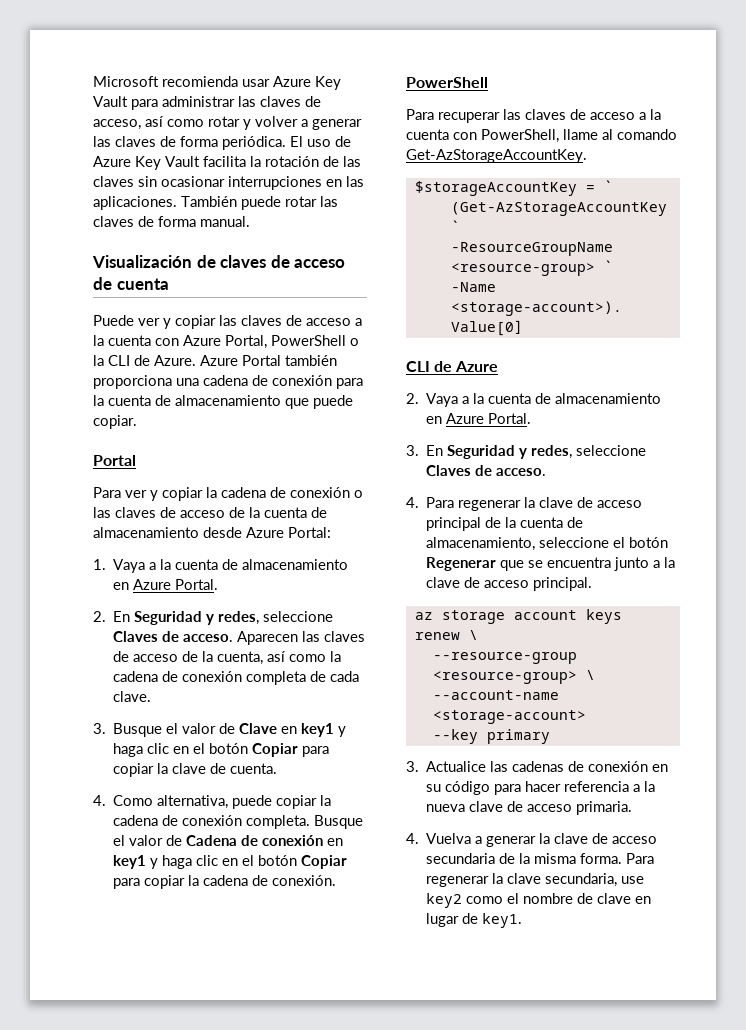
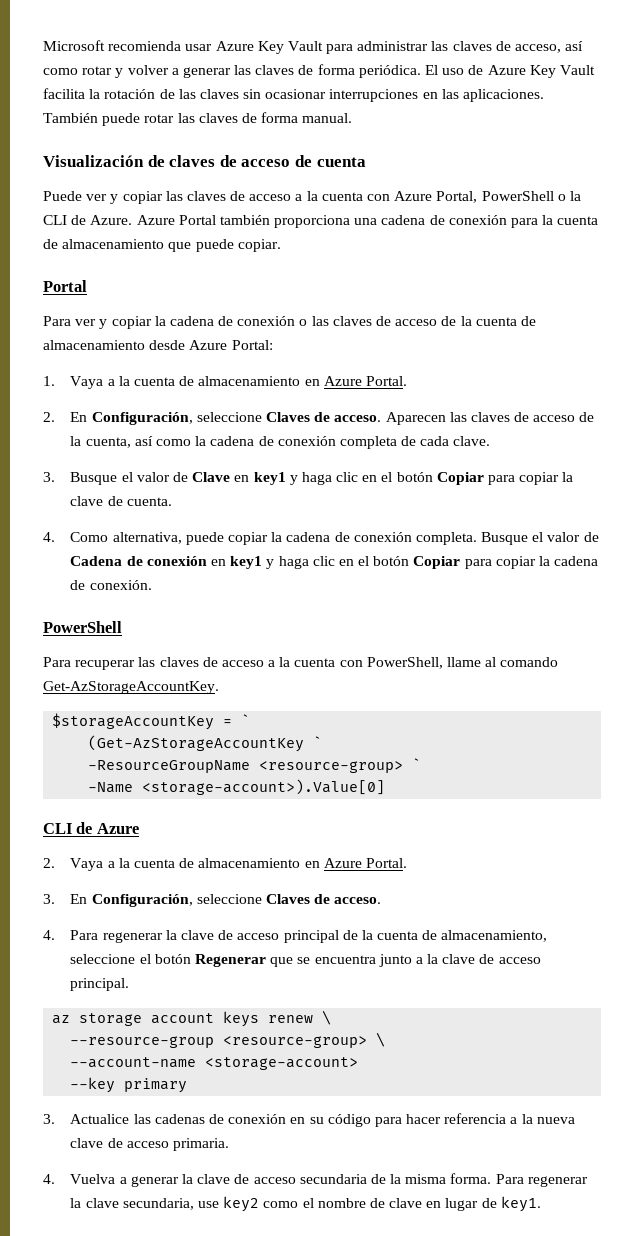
[134,611,260,625] Seguridad y redes, -> [91,412,193,425] Configuración,
[447,445,573,459] Seguridad y redes, -> [91,894,193,907] Configuración,

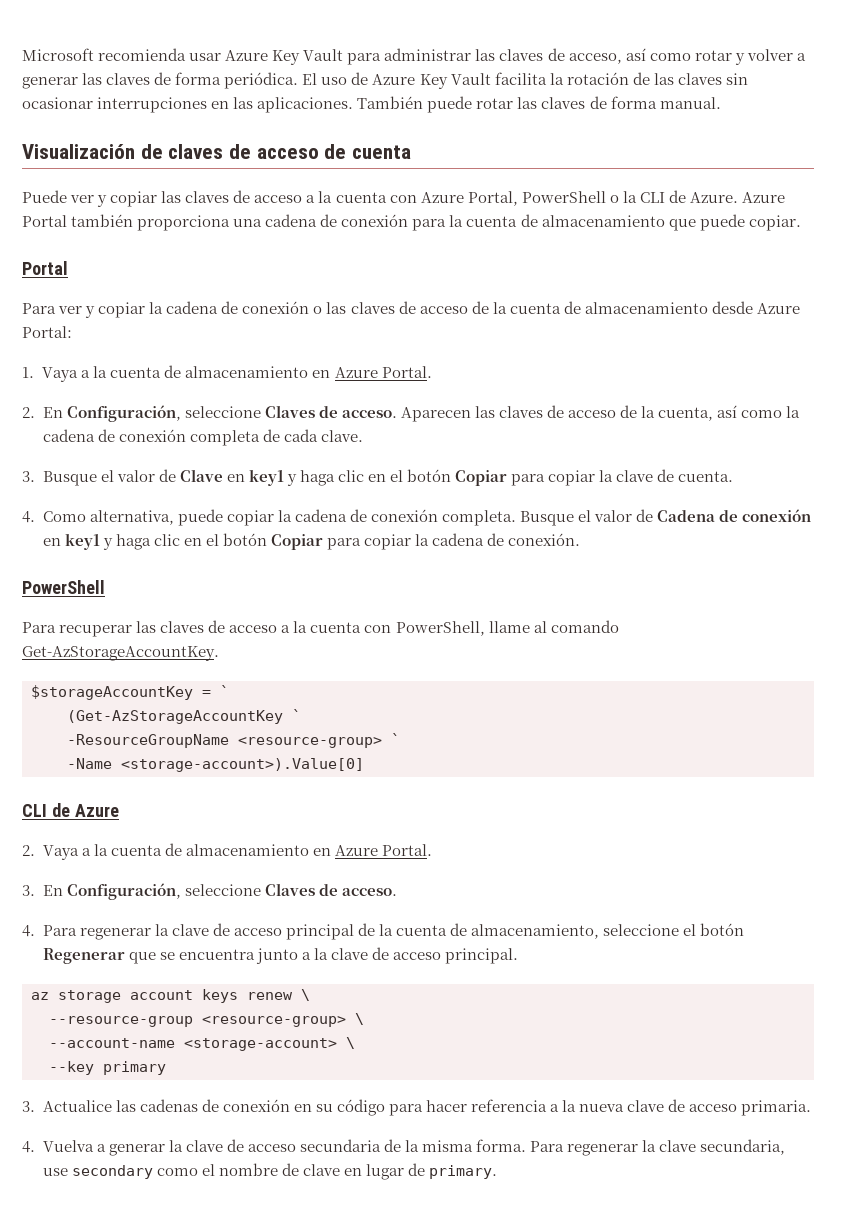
(359, 1063) none -> [346,1037,355,1049] \
[223,1196,260,1212] key2 -> [71,1165,153,1179] secondary
[500,1196,541,1212] key1. -> [429,1165,498,1179] primary.

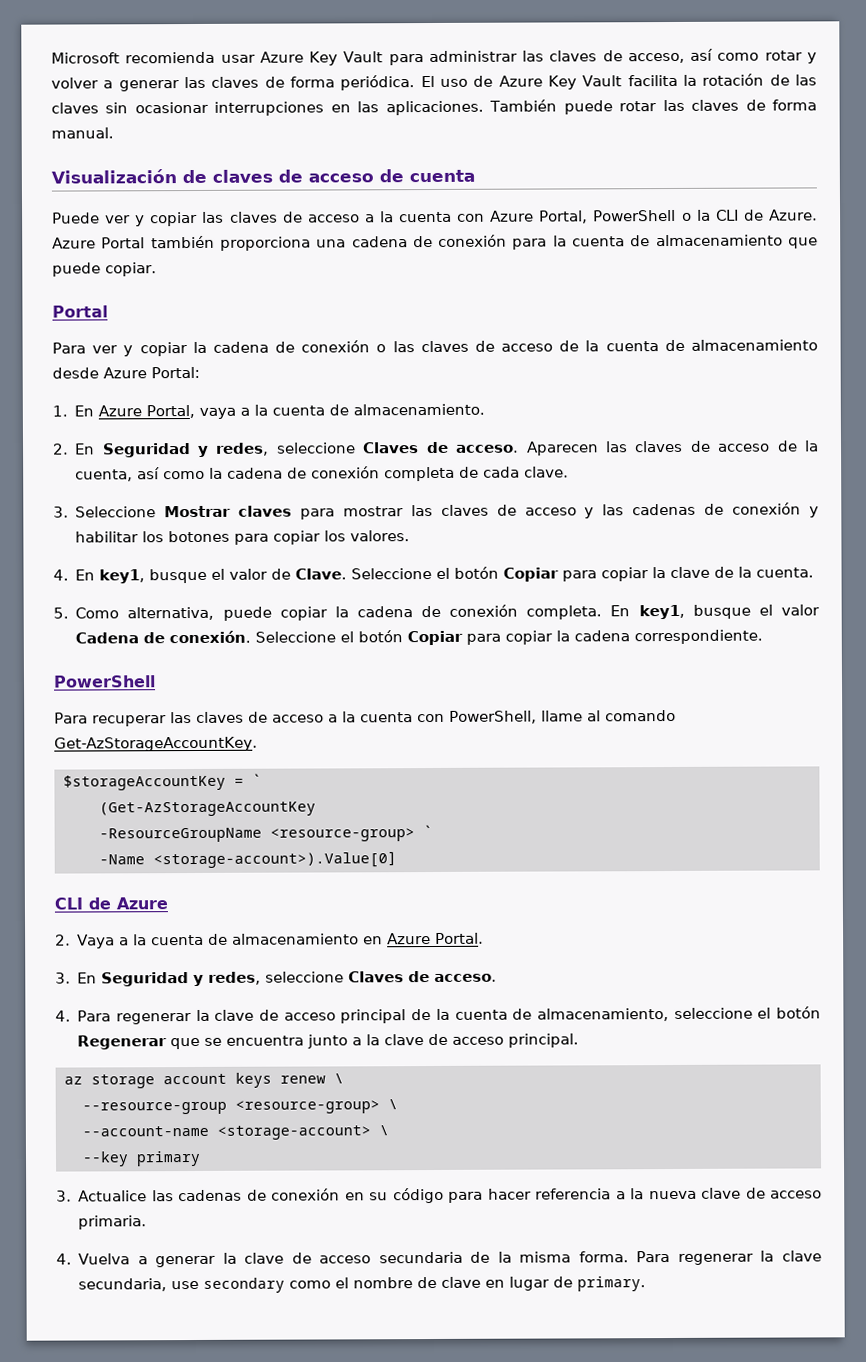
[42,365,432,382] Vaya a la cuenta de almacenamiento en Azure Portal. -> [74,403,486,419] En Azure Portal, vaya a la cuenta de almacenamiento.
[66,405,181,422] Configuración, -> [102,442,270,458] Seguridad y redes,
[42,469,387,486] Busque el valor de Clave en key1 y haga clic en -> [75,502,820,520] [75,530,411,545] [53,568,433,584] Seleccione Mostrar claves para mostrar las claves de acceso y las cadenas de conexión y habilitar los botones para copiar los valores. // 4. En key1, busque el valor de Clave. Seleccione
(675, 475) none -> [738,566,753,578] la
[22,511,35,523] 4. -> [53,607,69,619] 5.
[519,509,654,526] Busque el valor de -> [610,604,820,620] En key1, busque el valor
[742,509,812,522] [42,533,202,550] conexión en key1 y haga clic en -> [169,630,337,644] conexión. Seleccione
[487,533,581,546] de conexión. -> [634,629,764,645] correspondiente.
[292,709,301,721] ` -> (316, 809) none
[66,883,181,900] Configuración, -> [101,971,262,987] Seguridad y redes,

